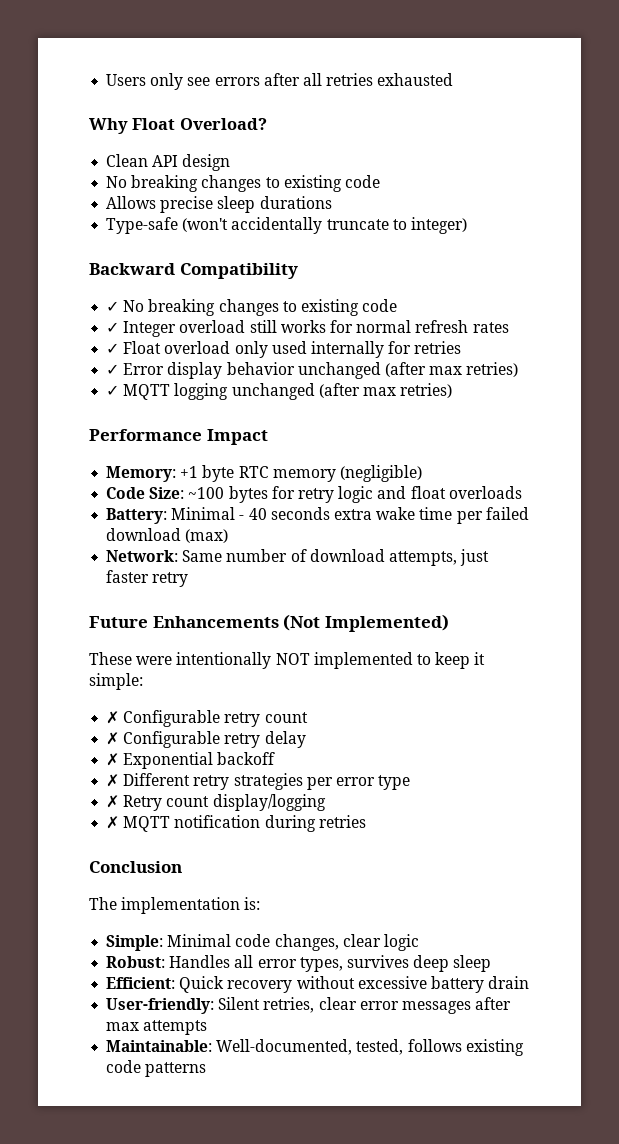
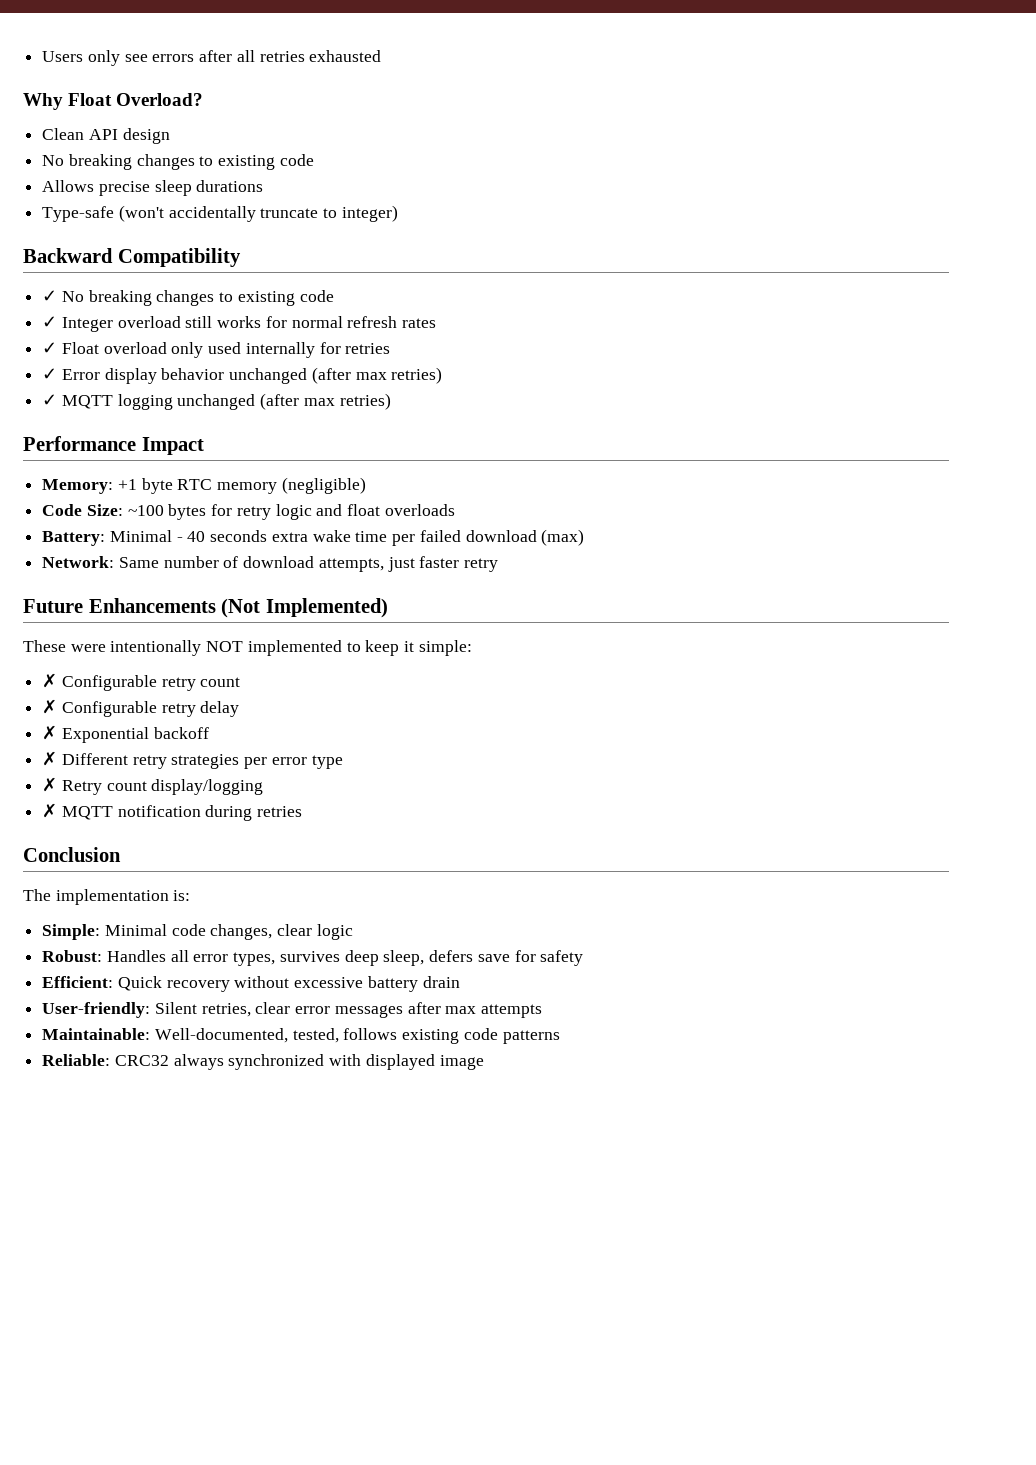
[453,955,492,972] sleep -> [383,950,584,966] sleep, defers save for safety
(207, 1069) none -> [42,1054,484,1070] // Reliable: CRC32 always synchronized with displayed image

